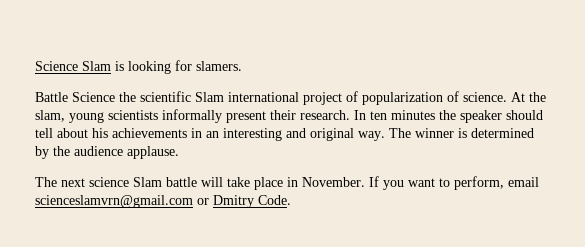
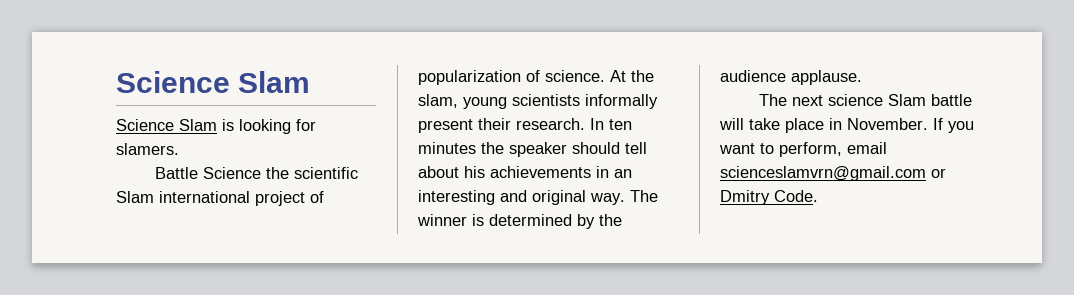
[35,61,111,71] Science Slam -> [116,71,311,93] [116,119,217,131] Science Slam // Science Slam

